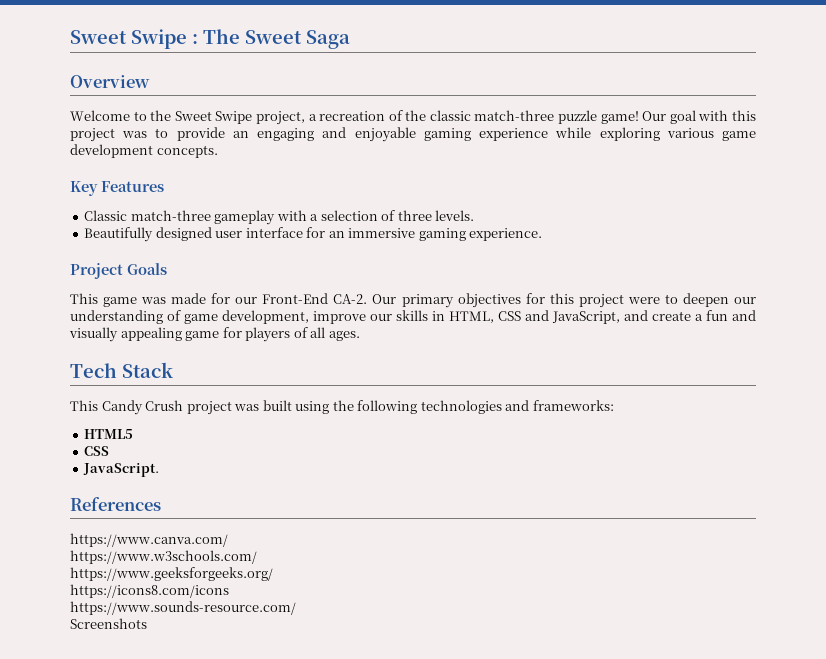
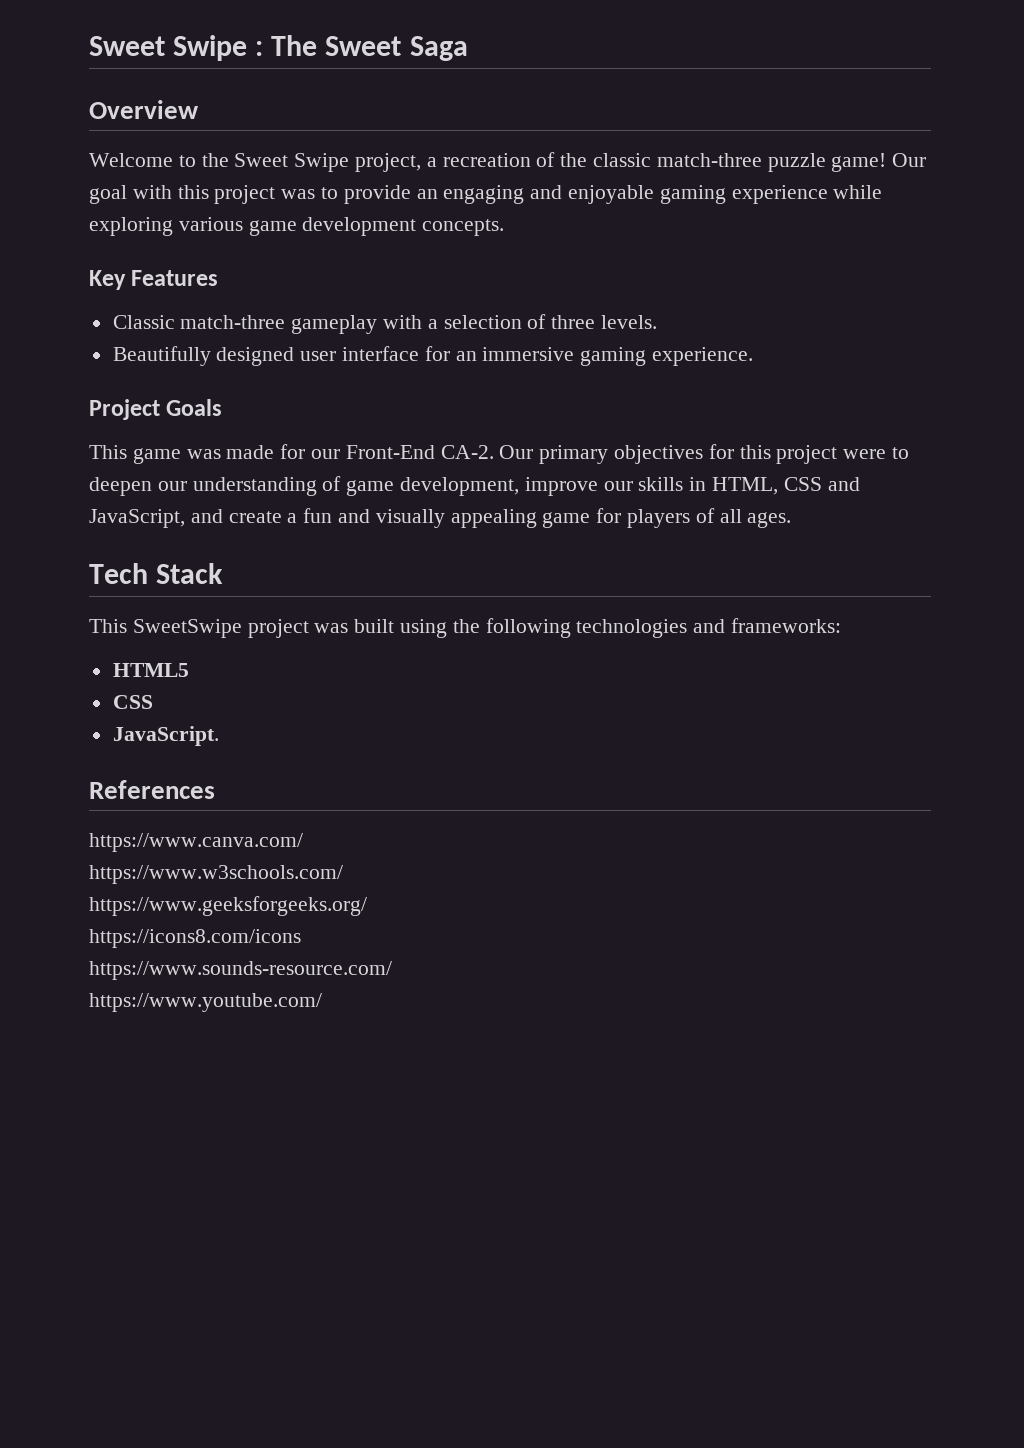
[101,400,184,415] Candy Crush -> [132,619,242,638] SweetSwipe
[70,618,147,629] Screenshots -> [89,993,322,1012] https://www.youtube.com/

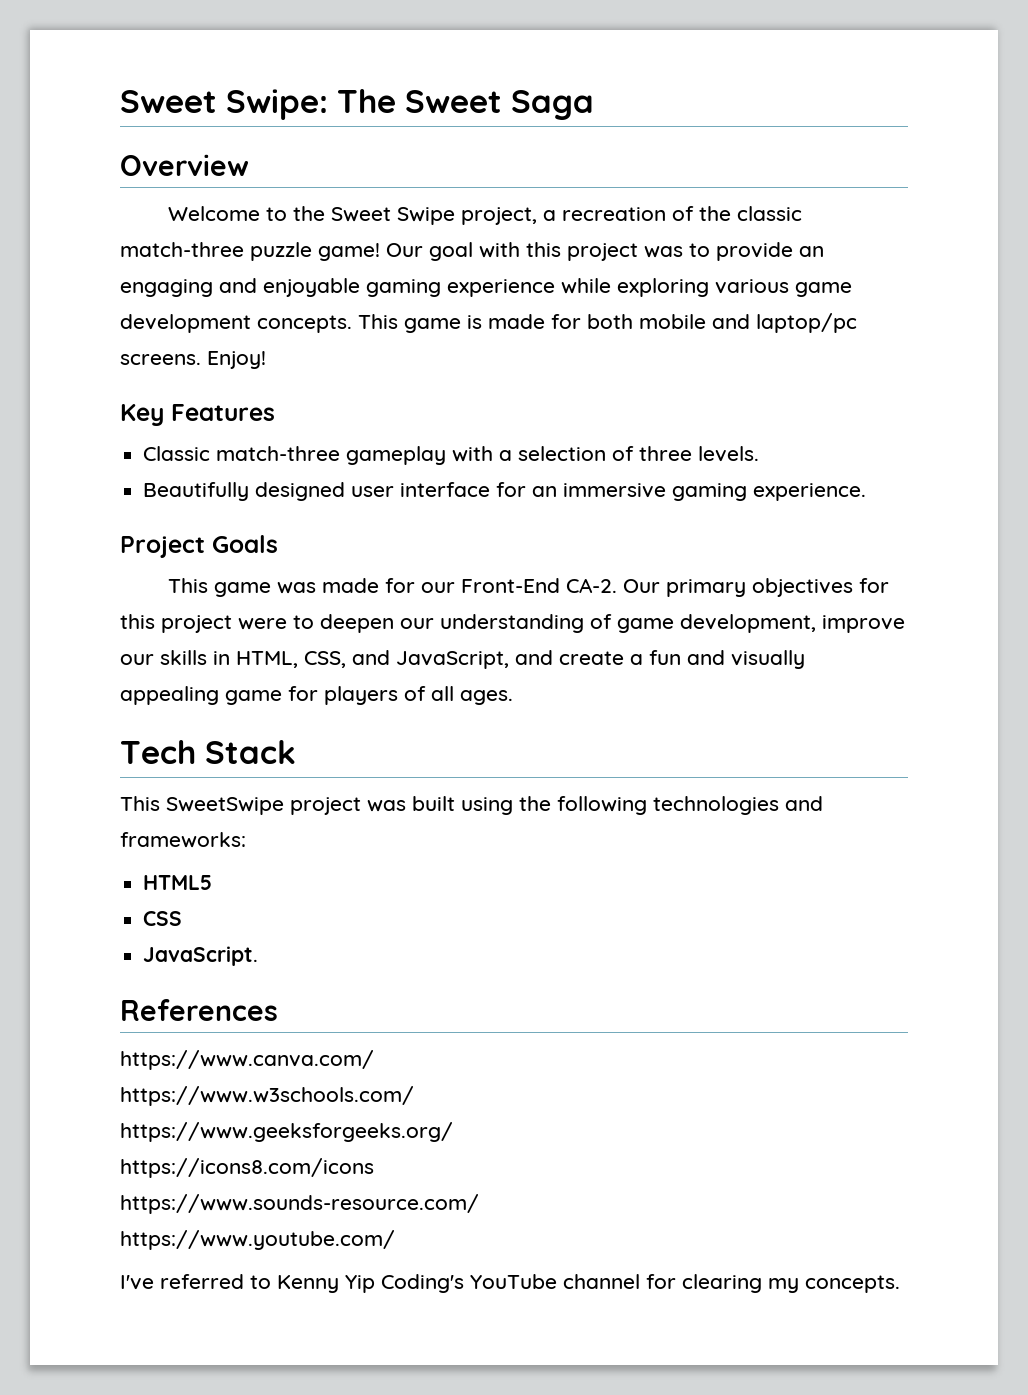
[89,35,264,61] Sweet Swipe : -> [120,89,328,120] Sweet Swipe:
(505, 227) none -> [358,313,857,333] [120,351,266,369] This game is made for both mobile and laptop/pc screens. Enjoy!
[783,477,822,491] CSS -> [304,651,346,668] CSS,
(322, 1002) none -> [120,1274,900,1293] // I've referred to Kenny Yip Coding's YouTube channel for clearing my concepts.

